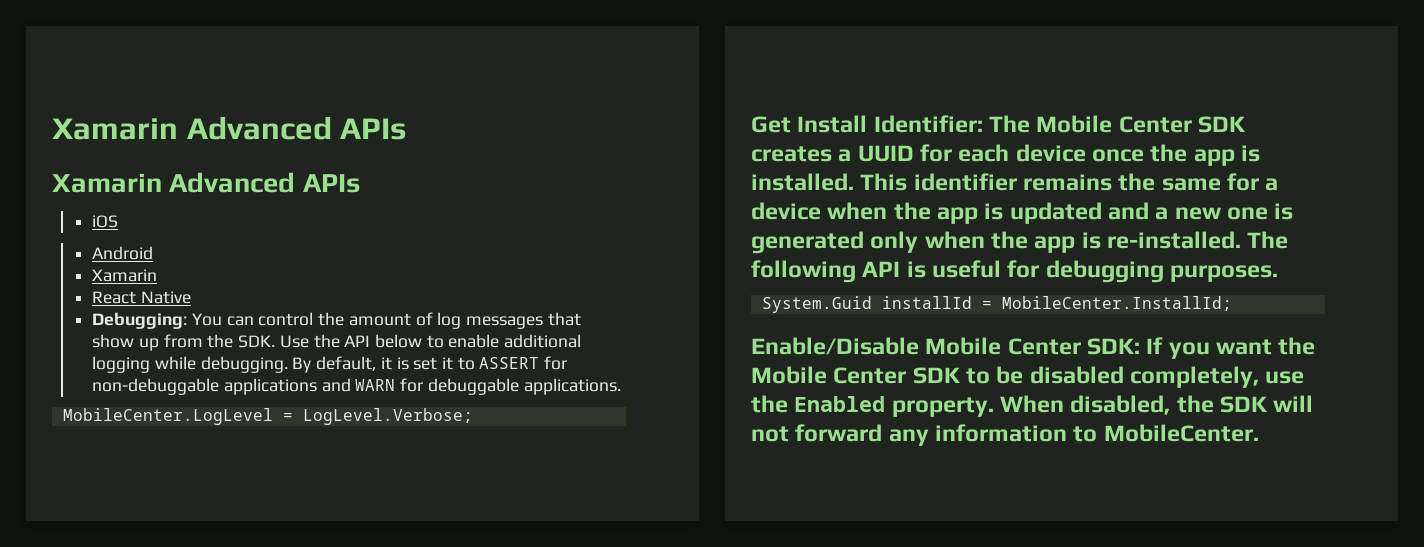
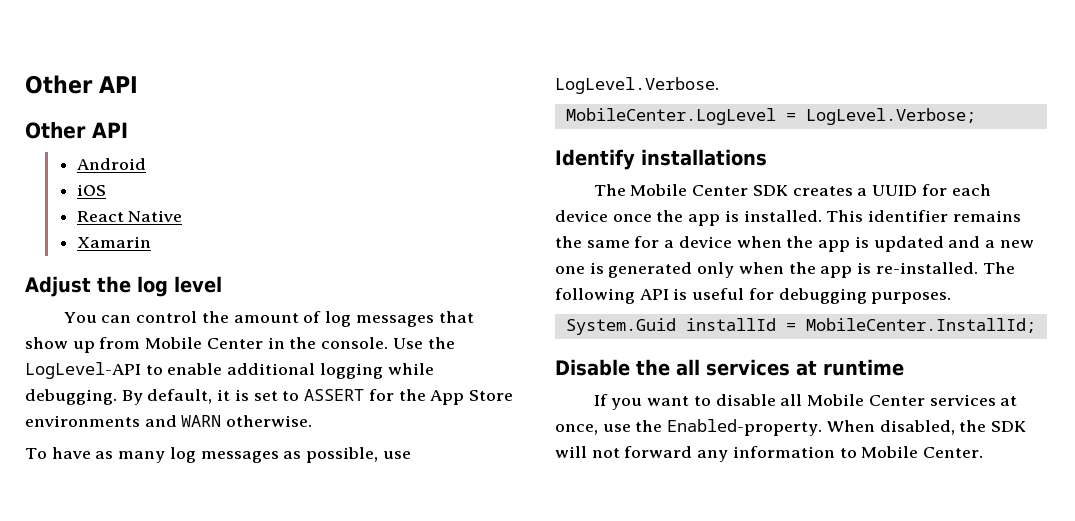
[52,116,408,140] [52,172,360,193] [92,215,119,228] Xamarin Advanced APIs // Xamarin Advanced APIs // iOS -> [25,75,138,94] [25,122,128,139] Other API // Other API
[92,269,158,282] Xamarin -> [76,184,106,196] iOS
[92,312,188,329] Debugging: -> [76,236,151,248] [25,276,222,297] Xamarin // Adjust the log level //
[207,334,423,348] the SDK. Use the API below -> [145,337,455,349] [25,362,141,379] Mobile Center in the console. Use the LogLevel-API
[442,357,454,370] it -> (278, 396) none
[92,378,621,395] non-debuggable applications and WARN for debuggable applications. -> [398,389,513,405] [25,415,313,427] [25,447,411,463] [555,77,719,94] the App Store environments and WARN otherwise. // To have as many log messages as possible, use LogLevel.Verbose.
[751,115,983,133] Get Install Identifier: -> [555,149,767,170] Identify installations //
[751,337,1316,359] [751,366,1305,388] [751,395,994,417] Enable/Disable Mobile Center SDK: If you want the Mobile Center SDK to be disabled completely, use the Enabled property. -> [555,359,904,376] [593,394,1018,410] [555,419,823,436] Disable the all services at runtime // If you want to disable all Mobile Center services at once, use the Enabled-property.
[1103,424,1259,442] MobileCenter. -> [861,446,984,458] Mobile Center.

